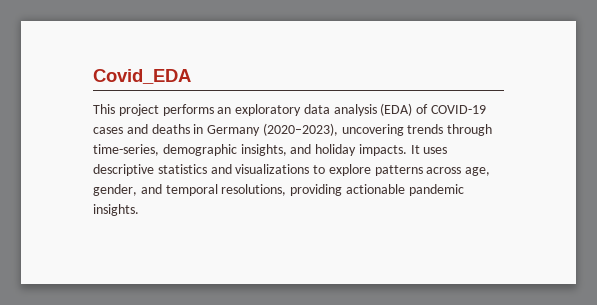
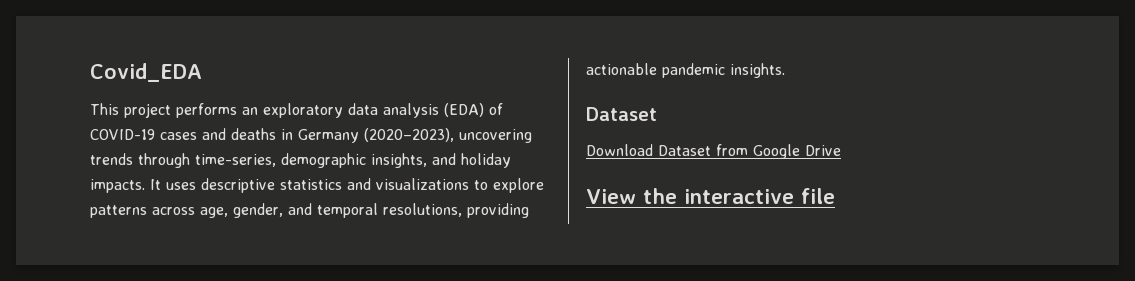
(139, 210) none -> [586,107,657,121] [586,144,841,159] [586,188,835,204] // Dataset // Download Dataset from Google Drive // View the interactive file

